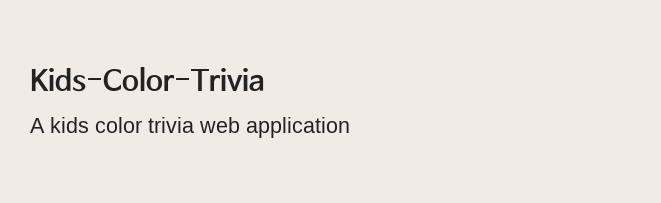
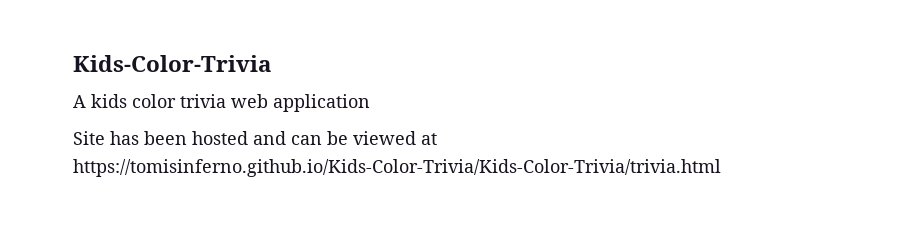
(350, 127) none -> [73,131,437,145] [73,159,721,177] // Site has been hosted and can be viewed at https://tomisinferno.github.io/Kids-Color-Trivia/Kids-Color-Trivia/trivia.html

